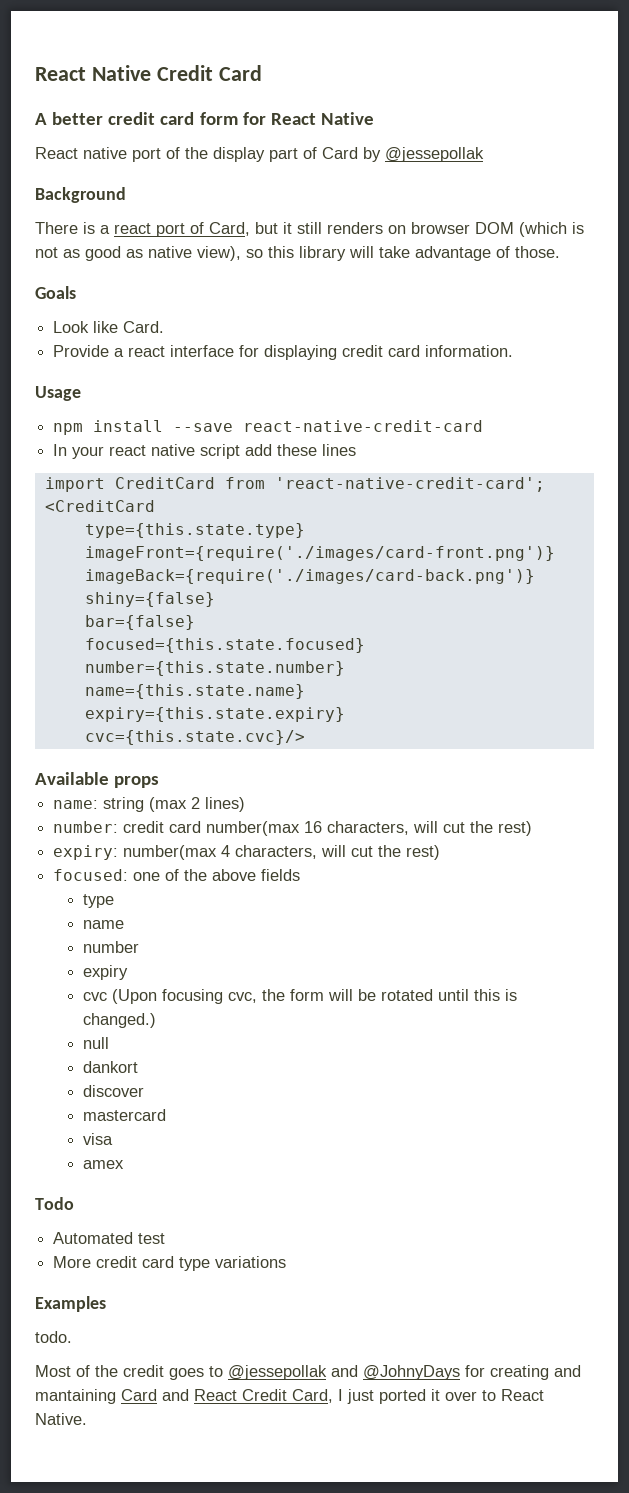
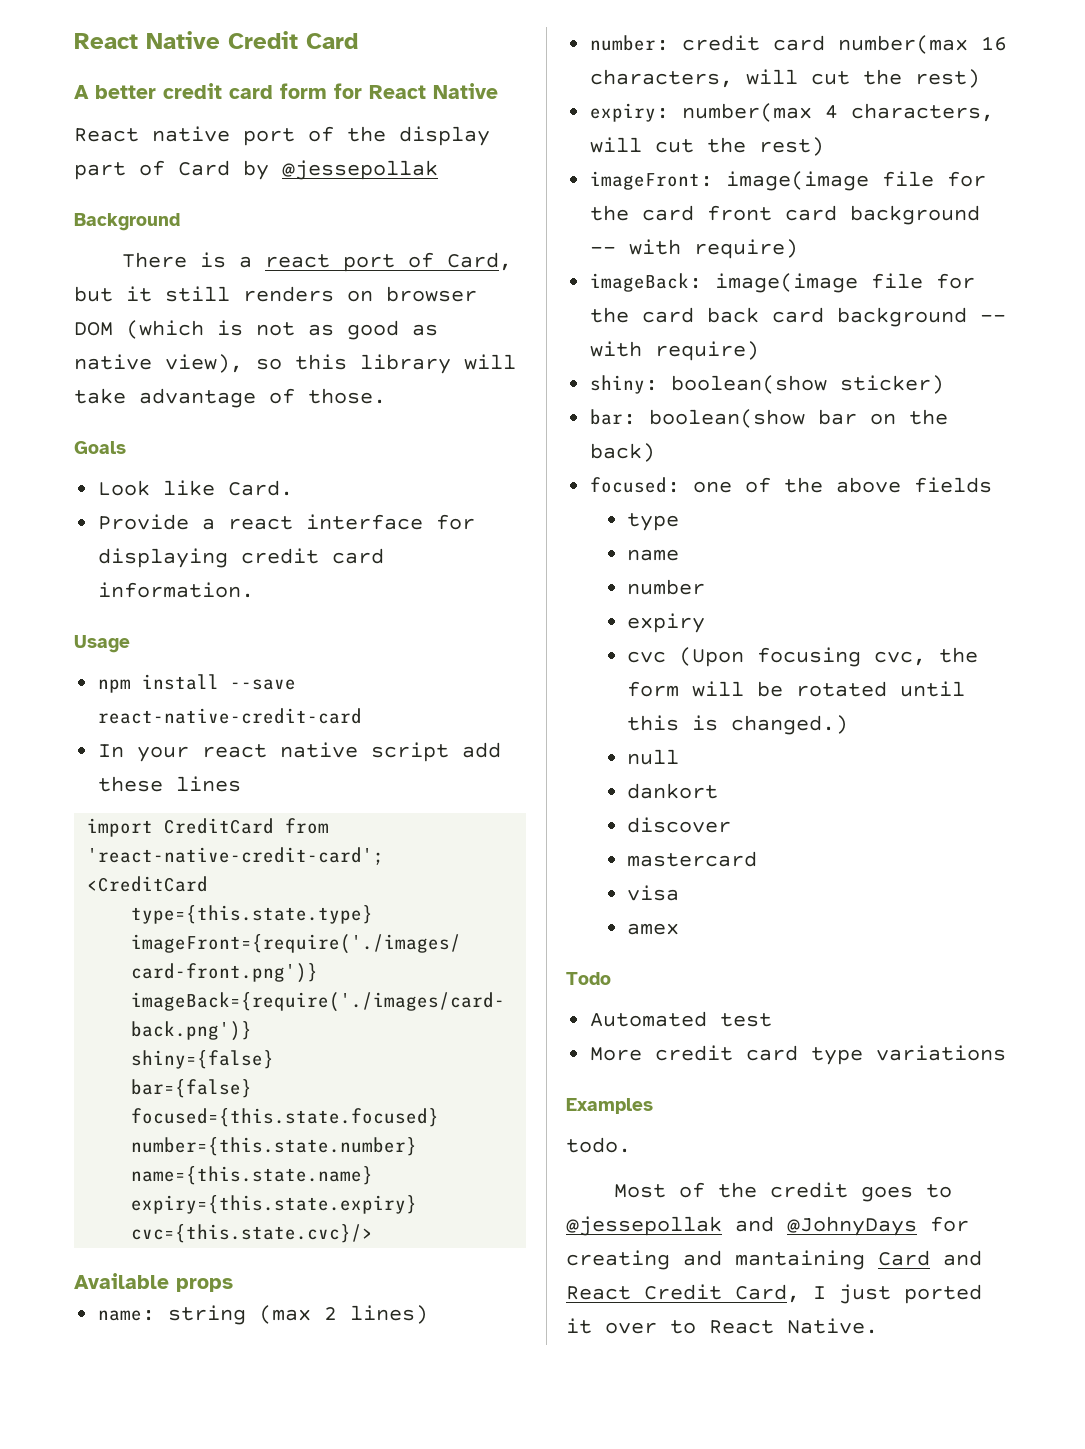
(441, 852) none -> [590,171,987,191] [590,205,981,225] [590,239,799,259] [590,273,976,293] [590,307,1007,327] [590,341,760,361] [590,375,945,394] [590,409,949,428] [590,443,656,462] // imageFront: image(image file for the card front card background -- with require) // imageBack: image(image file for the card back card background -- with require) // shiny: boolean(show sticker) // bar: boolean(show bar on the back)

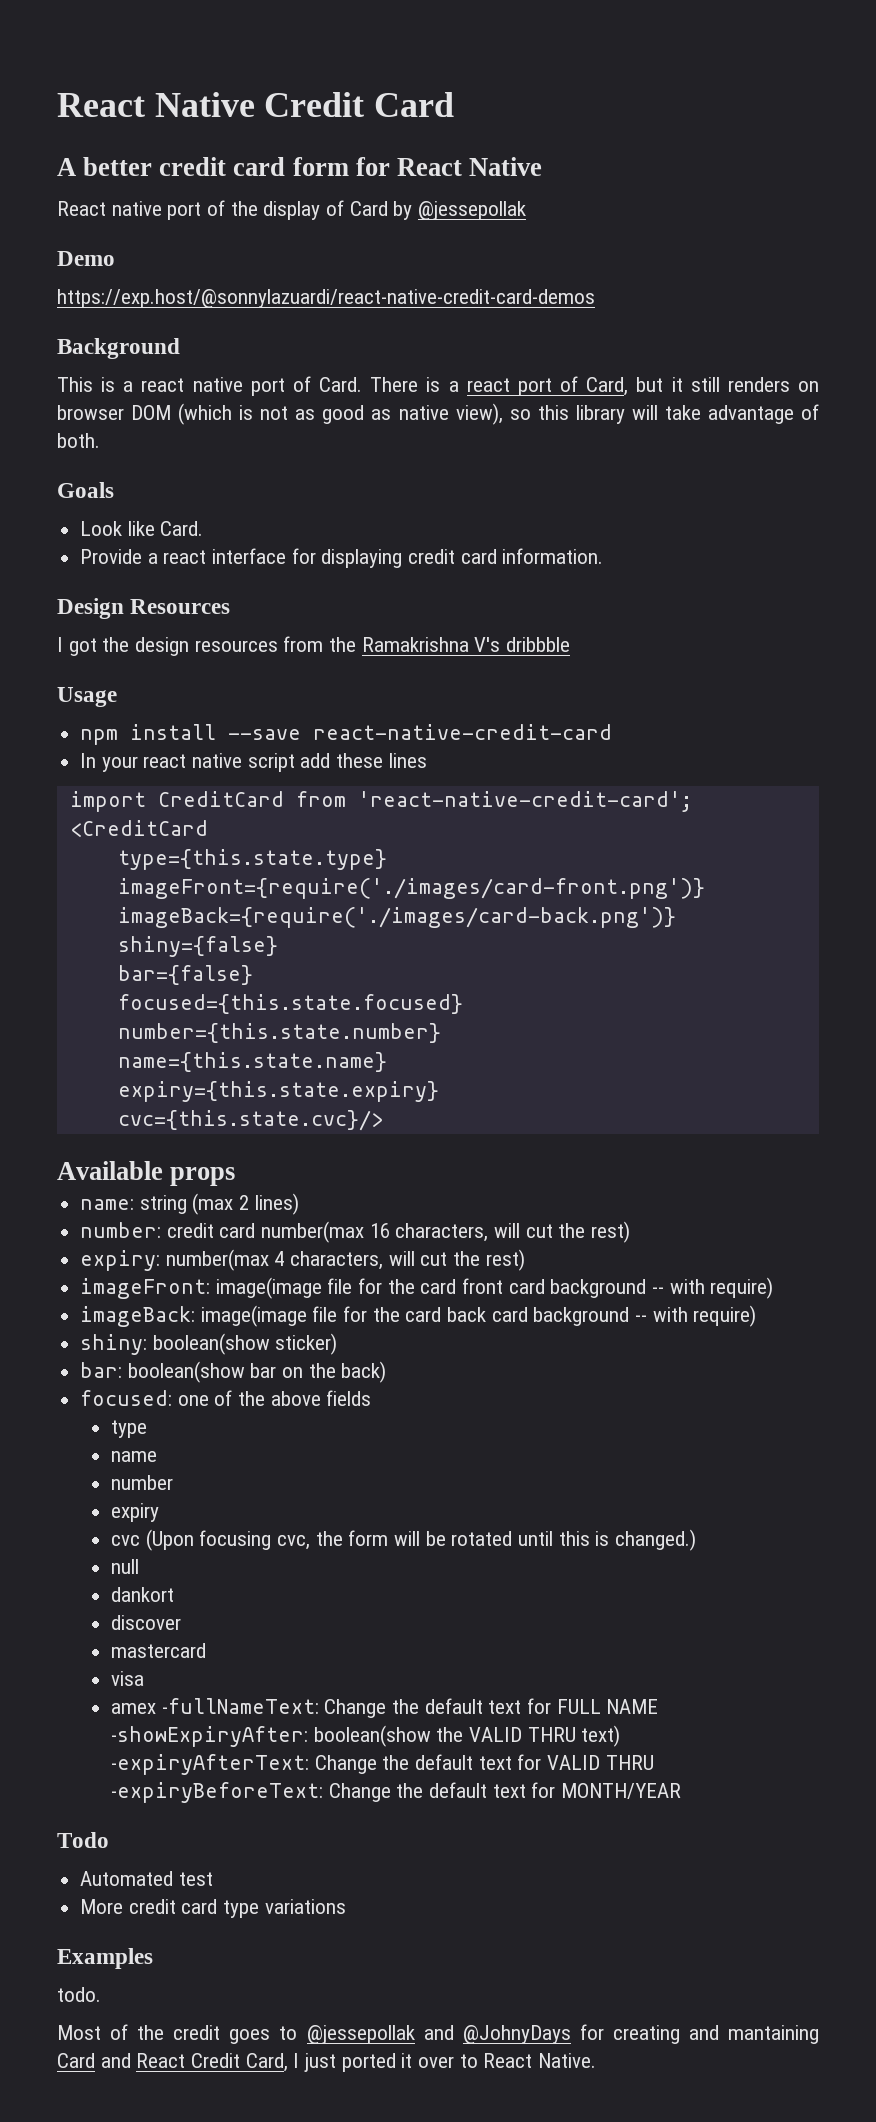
[74,162,126,180] part -> (321, 210) none
(438, 170) none -> [57,251,115,266] [57,289,595,308] // Demo // https://exp.host/@sonnylazuardi/react-native-credit-card-demos
(180, 222) none -> [57,376,363,396] This is a react native port of Card.
[308,388,386,404] those. -> [57,433,100,448] both.
(255, 590) none -> [57,598,231,619] [57,636,571,656] // Design Resources // I got the design resources from the Ramakrishna V's dribbble
(680, 929) none -> [161,1698,659,1718] [111,1725,621,1747] [111,1754,654,1775] [111,1782,682,1803] -fullNameText: Change the default text for FULL NAME -showExpiryAfter: boolean(show the VALID THRU text) -expiryAfterText: Change the default text for VALID THRU -expiryBeforeText: Change the default text for MONTH/YEAR

